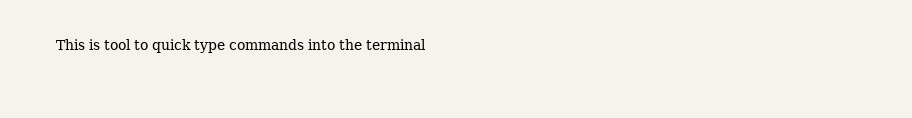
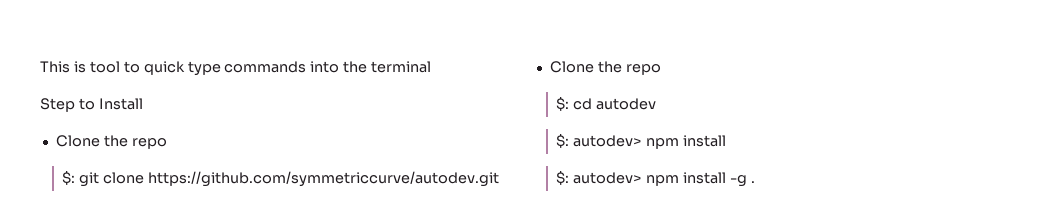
(426, 44) none -> [40,98,143,112] [55,135,167,149] [61,171,499,187] [549,61,661,75] [555,97,656,111] [555,134,726,149] [555,171,755,187] // Step to Install // Clone the repo // $: git clone https://github.com/symmetriccurve/autodev.git // Clone the repo // $: cd autodev // $: autodev> npm install // $: autodev> npm install -g .

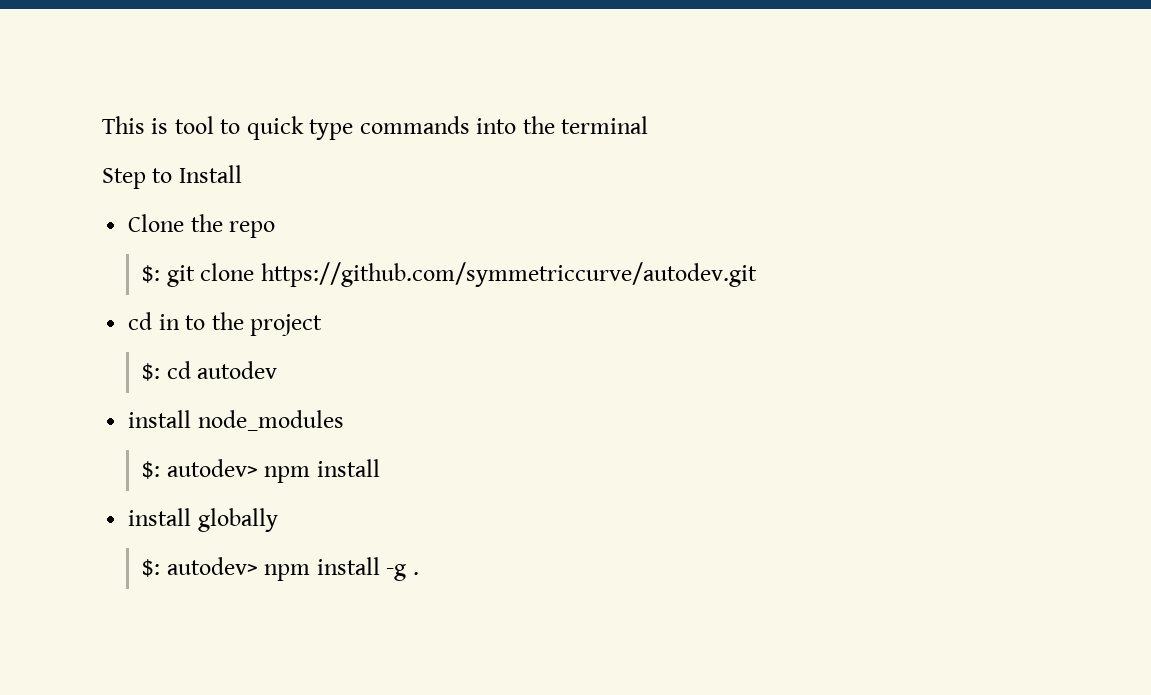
[549,61,661,75] Clone the repo -> [128,312,323,336] cd in to the project
[555,134,726,149] // $: autodev> npm install -> [128,410,344,431] [142,459,380,483] [128,508,278,532] // install node_modules // $: autodev> npm install // install globally

